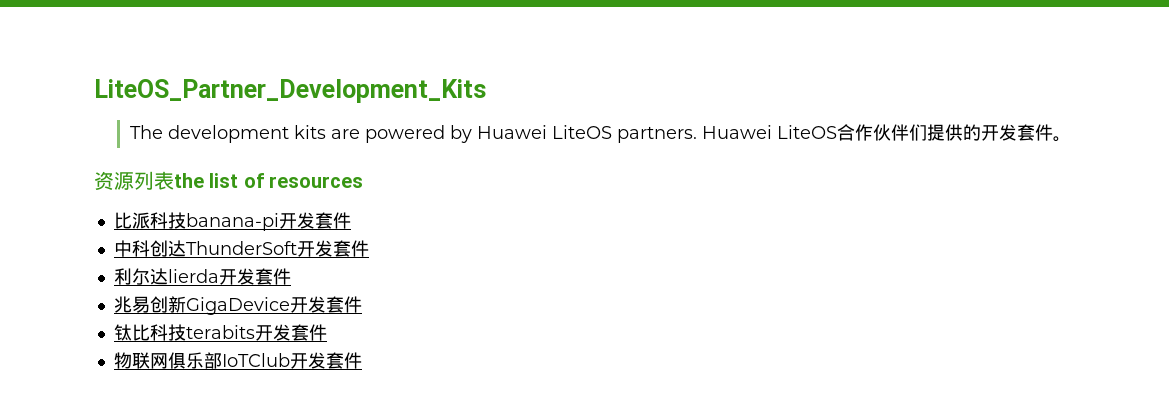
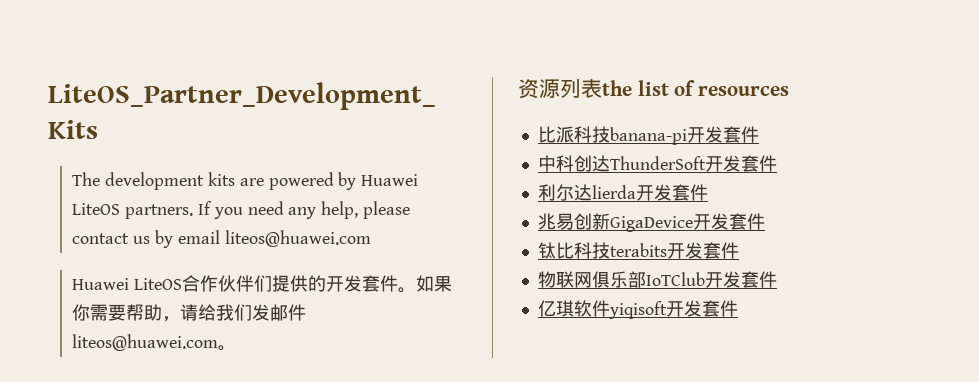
(697, 134) none -> [197,201,411,219] [72,230,371,248] If you need any help, please contact us by email liteos@huawei.com //
(1071, 139) none -> [416,275,453,292] [72,304,307,322] [72,334,237,351] 如果你需要帮助，请给我们发邮件liteos@huawei.com。
(362, 360) none -> [537,300,738,319] // 亿琪软件yiqisoft开发套件

